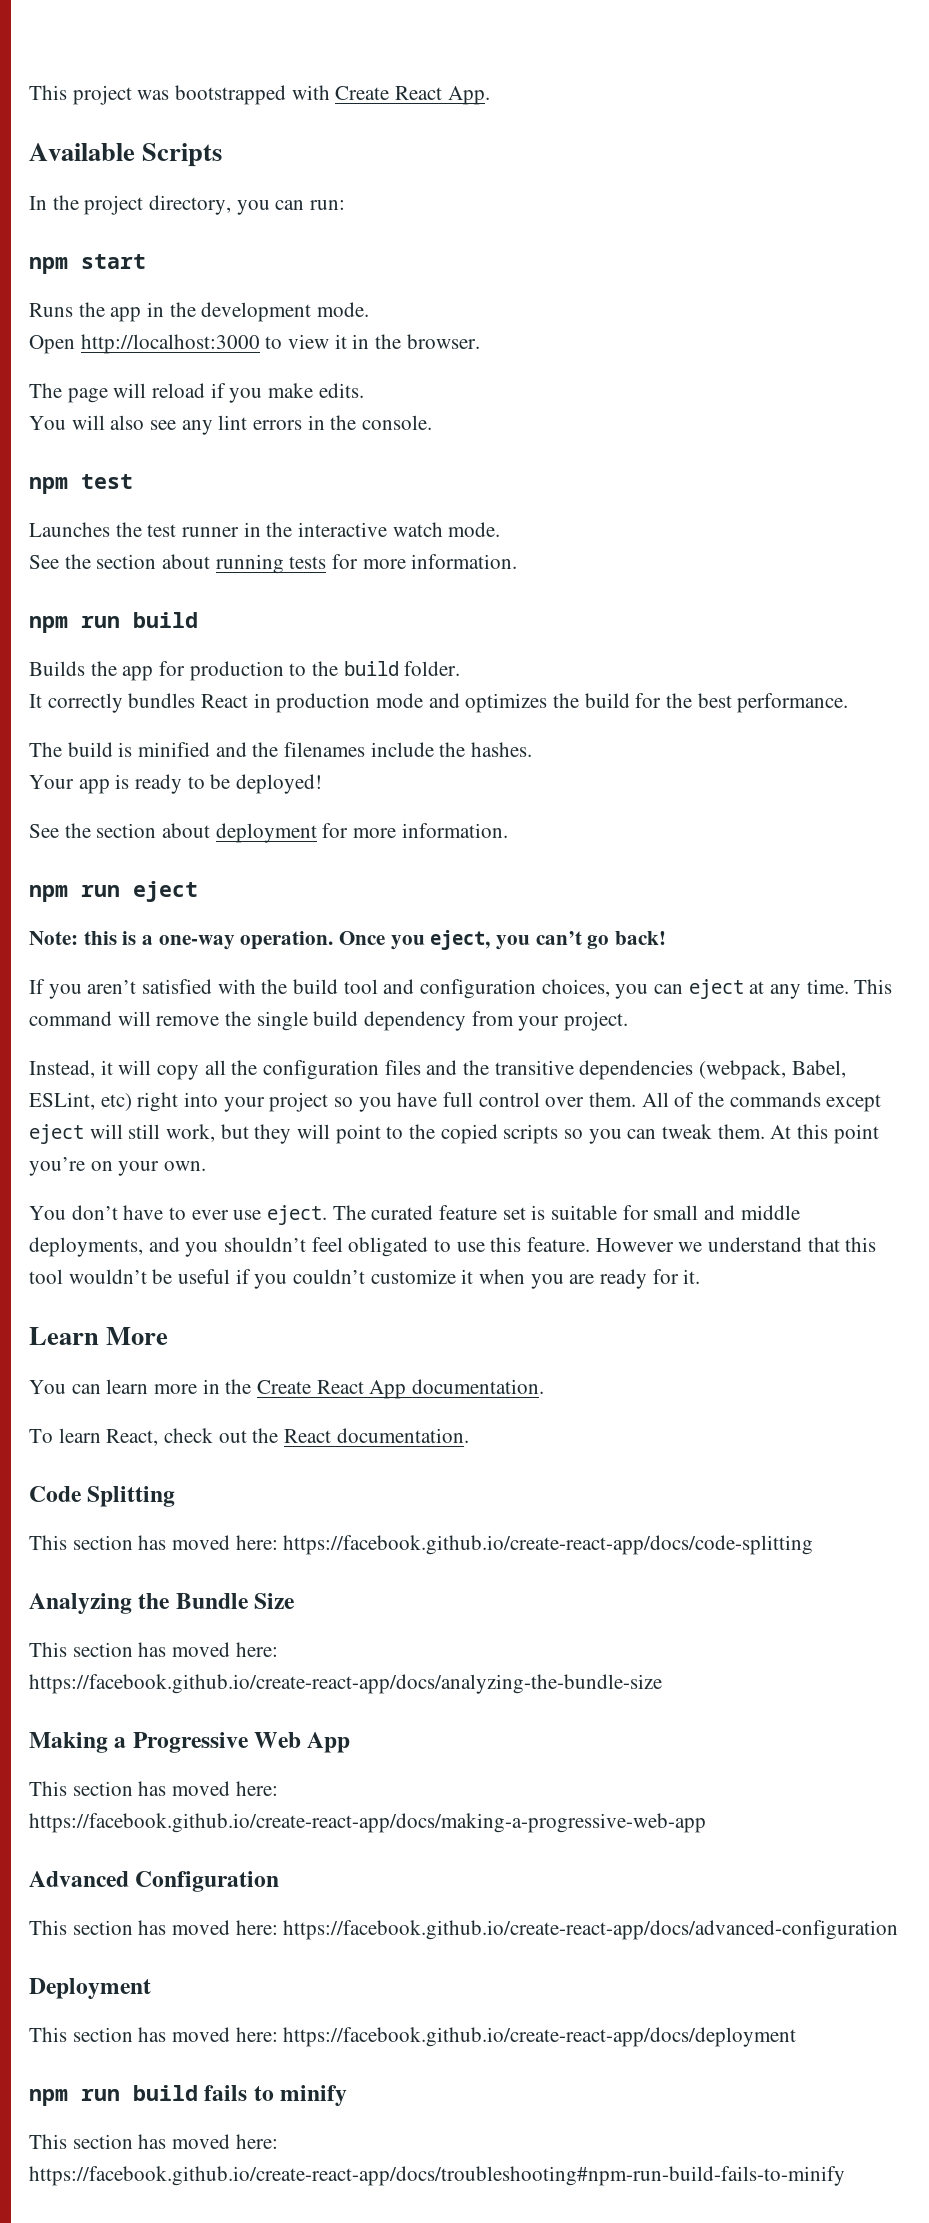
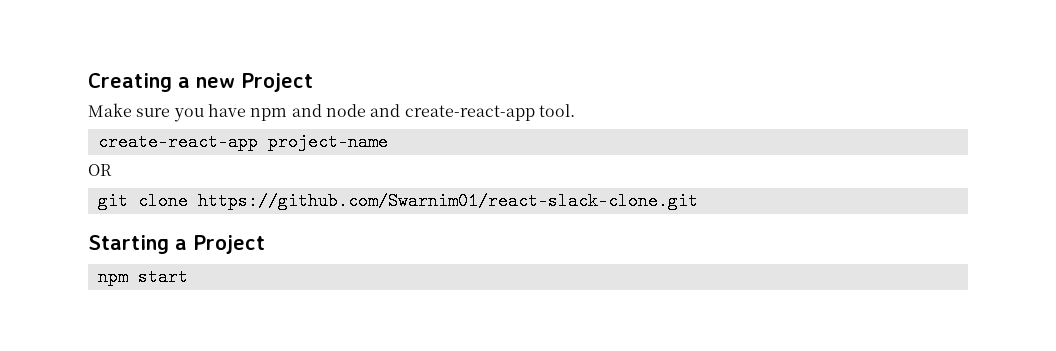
[29,85,490,105] [29,143,223,167] [29,195,346,215] [29,254,146,274] [29,302,370,322] [29,334,480,354] [29,383,364,403] [29,415,433,435] [29,474,133,494] [29,522,501,537] [29,554,518,574] [29,612,198,633] [29,661,461,681] [29,693,849,713] [29,742,533,757] [29,774,323,794] [29,823,508,843] [29,881,198,902] [29,930,667,950] [29,979,893,999] [29,1011,629,1031] [29,1060,846,1080] [29,1092,882,1112] [29,1124,879,1144] [29,1157,207,1176] [29,1205,800,1225] [29,1237,877,1257] [29,1269,701,1289] [29,1327,169,1345] [29,1379,545,1399] [29,1428,469,1446] [29,1486,176,1507] [29,1535,814,1555] [29,1593,296,1614] [29,1642,278,1657] [29,1674,662,1694] [29,1732,351,1753] [29,1781,278,1796] [29,1813,706,1833] [29,1871,280,1892] [29,1920,899,1940] [29,1978,151,1999] [29,2027,797,2047] [29,2085,348,2106] [29,2134,278,2149] [29,2166,845,2186] This project was bootstrapped with Create React App. // Available Scripts // In the project directory, you can run: // npm start // Runs the app in the development mode. // Open http://localhost:3000 to view it in the browser. // The page will reload if you make edits. // You will also see any lint errors in the console. // npm test // Launches the test runner in the interactive watch mode. // See the section about running tests for more information. // npm run build // Builds the app for production to the build folder. // It correctly bundles React in production mode and optimizes the build for the best performance. // The build is minified and the filenames include the hashes. // Your app is ready to be deployed! // See the section about deployment for more information. // npm run eject // Note: this is a one-way operation. Once you eject, you can’t go back! // If you aren’t satisfied with the build tool and configuration choices, you can eject at any time. This command will remove the single build dependency from your project. // Instead, it will copy all the configuration files and the transitive dependencies (webpack, Babel, ESLint, etc) right into your project so you have full control over them. All of the commands except eject will still work, but they will point to the copied scripts so you can tweak them. At this point you’re on your own. // You don’t have to ever use eject. The curated feature set is suitable for small and middle deployments, and you shouldn’t feel obligated to use this feature. However we understand that this tool wouldn’t be useful if you couldn’t customize it when you are ready for it. // Learn More // You can learn more in the Create React App documentation. // To learn React, check out the React documentation. // Code Splitting // This section has moved here: https://facebook.github.io/create-react-app/docs/code-splitting // Analyzing the Bundle Size // This section has moved here: https://facebook.github.io/create-react-app/docs/analyzing-the-bundle-size // Making a Progressive Web App // This section has moved here: https://facebook.github.io/create-react-app/docs/making-a-progressive-web-app // Advanced Configuration // This section has moved here: https://facebook.github.io/create-react-app/docs/advanced-configuration // Deployment // This section has moved here: https://facebook.github.io/create-react-app/docs/deployment // npm run build fails to minify // This section has moved here: https://facebook.github.io/create-react-app/docs/troubleshooting#npm-run-build-fails-to-minify -> [88,73,313,92] [88,103,575,122] [97,133,388,151] [88,164,112,176] [97,192,698,210] [88,235,265,254] [97,268,188,286] Creating a new Project // Make sure you have npm and node and create-react-app tool. // create-react-app project-name // OR // git clone https://github.com/Swarnim01/react-slack-clone.git // Starting a Project // npm start

